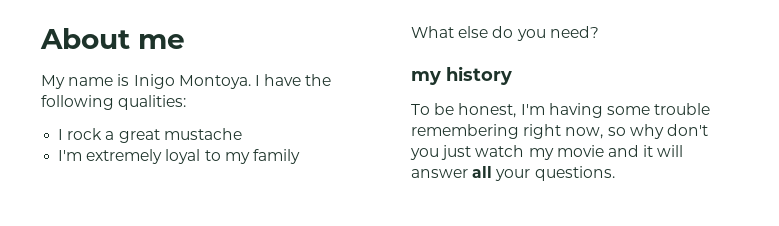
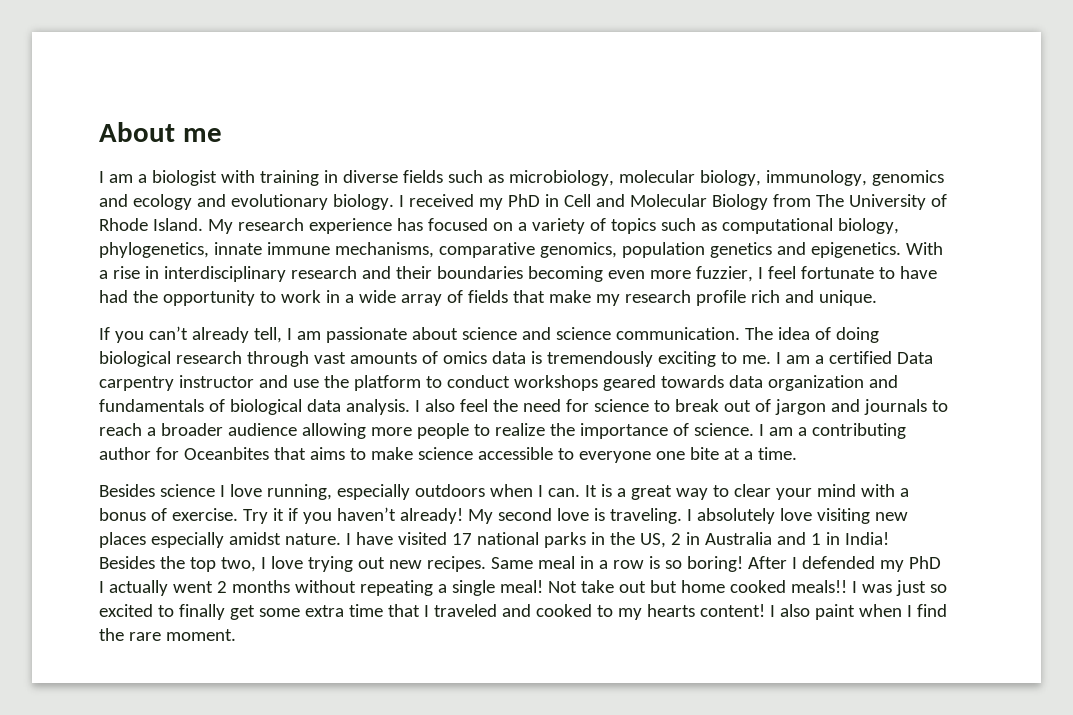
[41,74,332,89] [41,95,187,110] [58,128,242,143] [58,149,300,164] [411,26,599,41] [411,66,512,85] [411,103,711,118] [411,124,708,139] [410,145,684,160] [411,166,615,181] My name is Inigo Montoya. I have the following qualities: // I rock a great mustache // I'm extremely loyal to my family // What else do you need? // my history // To be honest, I'm having some trouble remembering right now, so why don't you just watch my movie and it will answer all your questions. -> [99,170,944,186] [99,194,947,210] [99,218,899,234] [99,242,943,258] [99,266,937,282] [99,290,877,306] [99,326,879,343] [99,351,933,367] [99,375,898,391] [99,399,948,415] [99,423,906,439] [99,447,797,463] [99,484,909,500] [99,507,908,524] [99,532,889,548] [99,556,941,572] [99,580,947,596] [99,604,947,620] [99,628,236,641] I am a biologist with training in diverse fields such as microbiology, molecular biology, immunology, genomics and ecology and evolutionary biology. I received my PhD in Cell and Molecular Biology from The University of Rhode Island. My research experience has focused on a variety of topics such as computational biology, phylogenetics, innate immune mechanisms, comparative genomics, population genetics and epigenetics. With a rise in interdisciplinary research and their boundaries becoming even more fuzzier, I feel fortunate to have had the opportunity to work in a wide array of fields that make my research profile rich and unique. // If you can’t already tell, I am passionate about science and science communication. The idea of doing biological research through vast amounts of omics data is tremendously exciting to me. I am a certified Data carpentry instructor and use the platform to conduct workshops geared towards data organization and fundamentals of biological data analysis. I also feel the need for science to break out of jargon and journals to reach a broader audience allowing more people to realize the importance of science. I am a contributing author for Oceanbites that aims to make science accessible to everyone one bite at a time. // Besides science I love running, especially outdoors when I can. It is a great way to clear your mind with a bonus of exercise. Try it if you haven’t already! My second love is traveling. I absolutely love visiting new places especially amidst nature. I have visited 17 national parks in the US, 2 in Australia and 1 in India! Besides the top two, I love trying out new recipes. Same meal in a row is so boring! After I defended my PhD I actually went 2 months without repeating a single meal! Not take out but home cooked meals!! I was just so excited to finally get some extra time that I traveled and cooked to my hearts content! I also paint when I find the rare moment.

